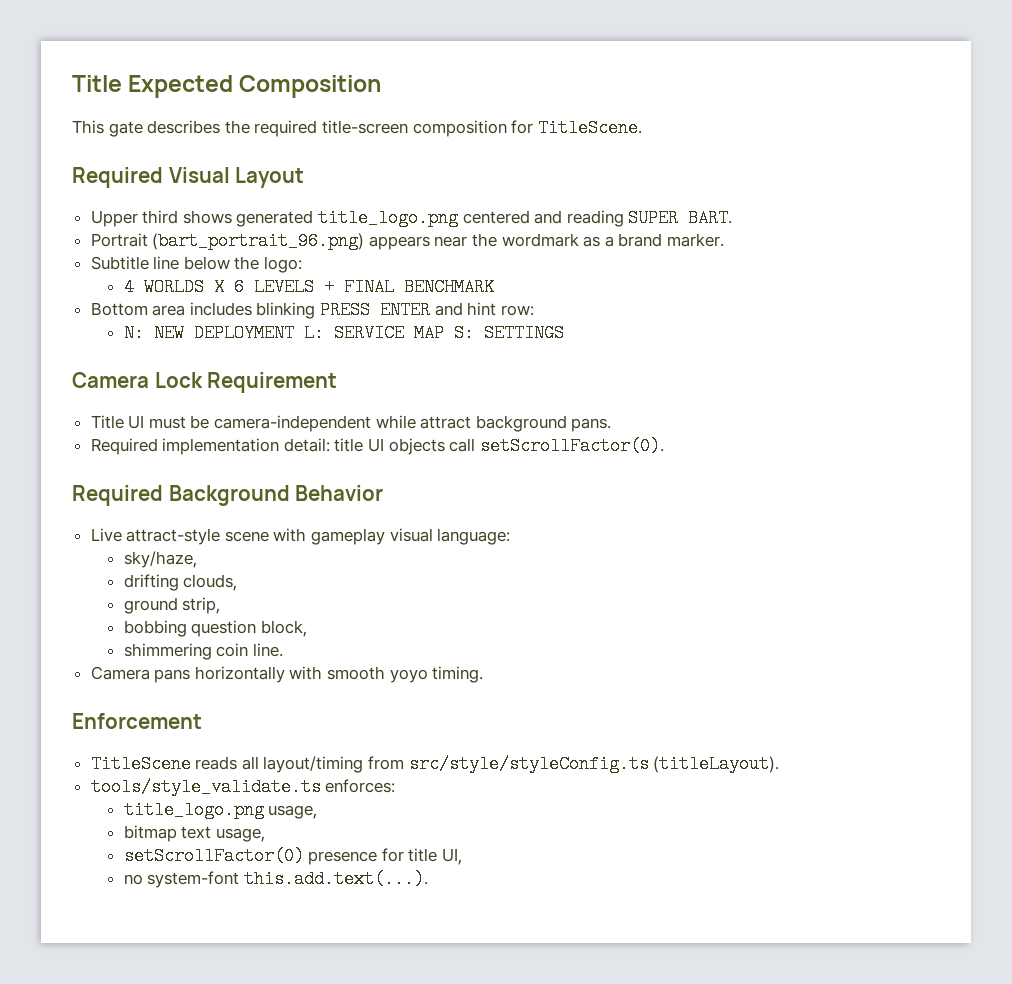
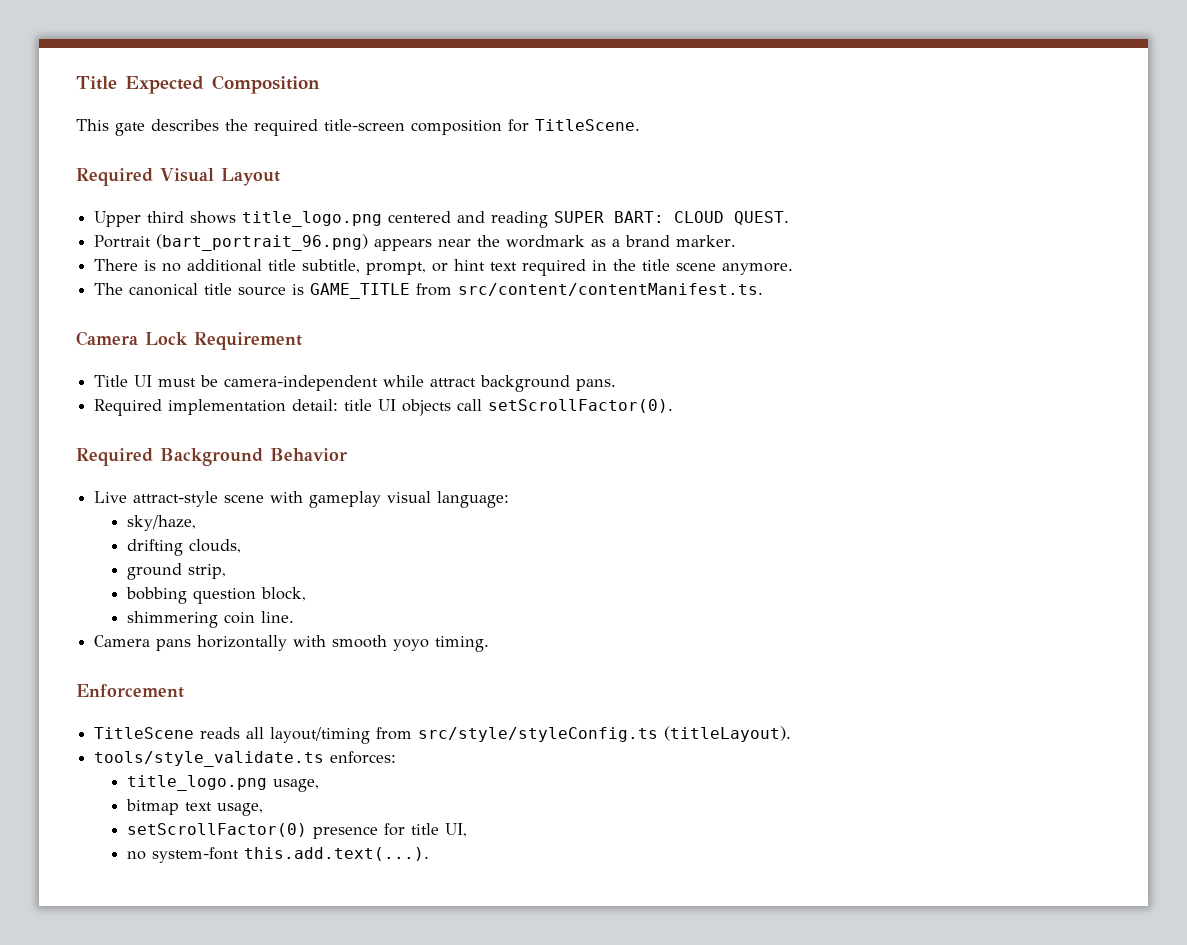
[236,210,314,227] generated -> (237, 217) none
[688,209,733,227] BART. -> [614,211,790,225] BART: CLOUD QUEST.
[90,256,303,273] [123,278,494,296] [90,301,534,319] [123,324,564,342] Subtitle line below the logo: // 4 WORLDS X 6 LEVELS + FINAL BENCHMARK // Bottom area includes blinking PRESS ENTER and hint row: // N: NEW DEPLOYMENT L: SERVICE MAP S: SETTINGS -> [94,259,794,276] [94,283,764,299] There is no additional title subtitle, prompt, or hint text required in the title scene anymore. // The canonical title source is GAME_TITLE from src/content/contentManifest.ts.

